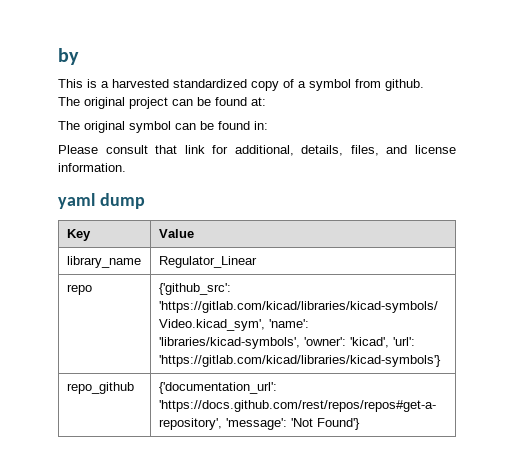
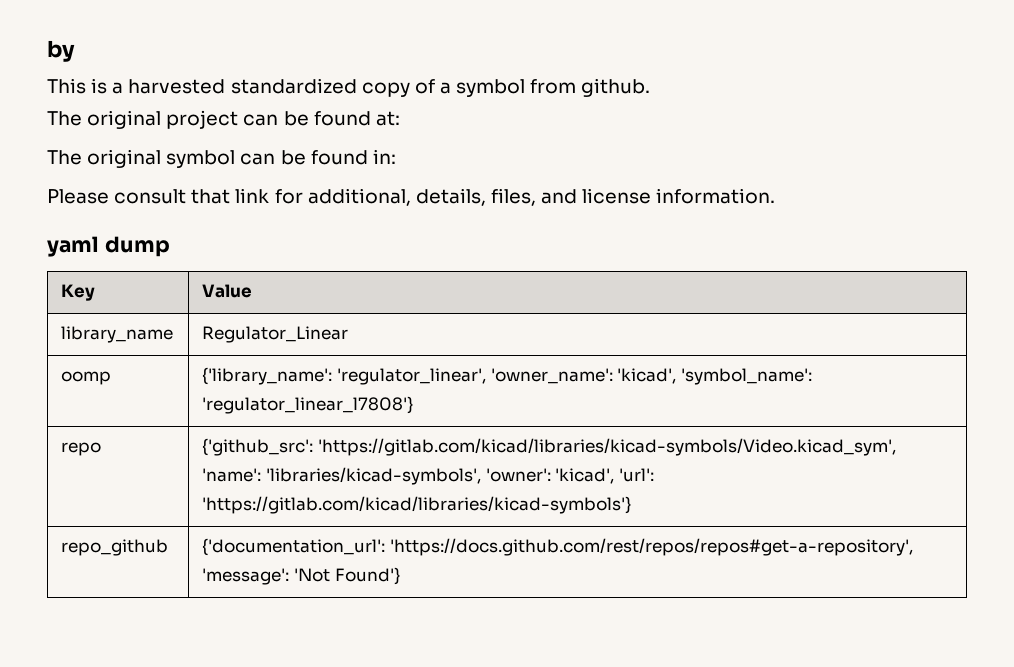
(257, 262) none -> [61,371,112,385] [202,367,812,385] [202,396,414,414] // oomp | {'library_name': 'regulator_linear', 'owner_name': 'kicad', 'symbol_name': 'regulator_linear_l7808'}

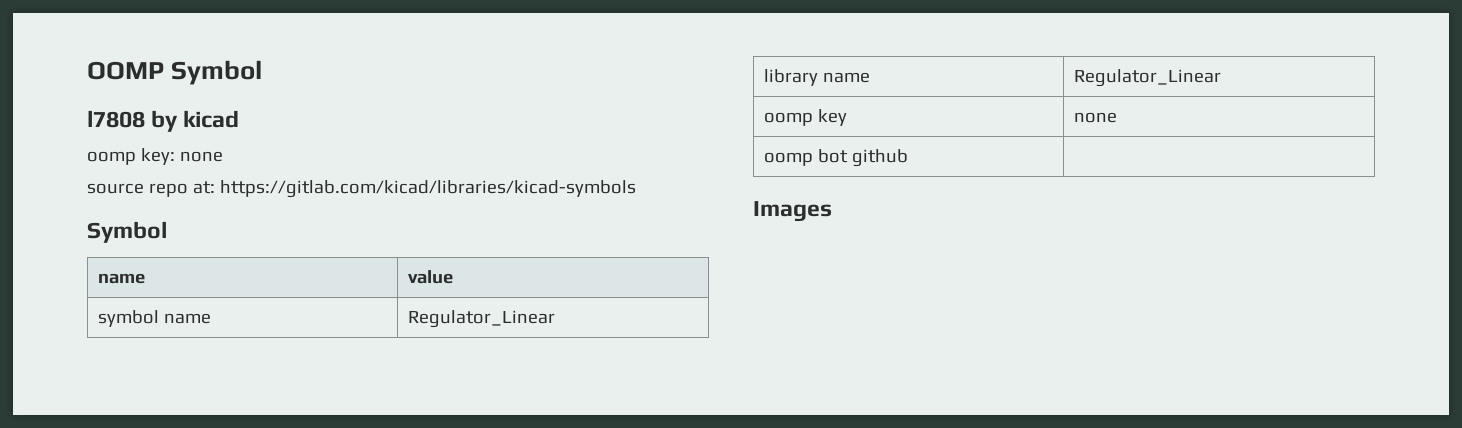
[47,40,75,62] [47,78,651,97] [47,110,400,129] [47,149,396,168] [47,188,776,206] [47,236,170,257] [61,284,96,301] [202,284,253,298] [61,326,174,343] [202,326,349,343] [61,371,112,385] [202,367,812,385] [202,396,414,414] [61,442,102,456] [202,438,897,456] [202,467,654,485] [202,496,632,514] [61,539,169,556] [202,538,914,556] [202,567,400,585] by // This is a harvested standardized copy of a symbol from github. // The original project can be found at: // The original symbol can be found in: // Please consult that link for additional, details, files, and license information. // yaml dump // Key | Value // library_name | Regulator_Linear // oomp | {'library_name': 'regulator_linear', 'owner_name': 'kicad', 'symbol_name': 'regulator_linear_l7808'} // repo | {'github_src': 'https://gitlab.com/kicad/libraries/kicad-symbols/Video.kicad_sym', 'name': 'libraries/kicad-symbols', 'owner': 'kicad', 'url': 'https://gitlab.com/kicad/libraries/kicad-symbols'} // repo_github | {'documentation_url': 'https://docs.github.com/rest/repos/repos#get-a-repository', 'message': 'Not Found'} -> [87,60,263,85] [87,110,240,132] [87,148,223,165] [87,180,636,198] [87,221,167,243] [97,273,145,284] [407,270,453,284] [97,310,211,327] [407,310,555,328] [763,69,870,86] [1073,69,1221,87] [763,109,847,126] [1073,112,1117,123] [763,149,908,167] [753,201,832,222] OOMP Symbol // l7808 by kicad // oomp key: none // source repo at: https://gitlab.com/kicad/libraries/kicad-symbols // Symbol // name | value // symbol name | Regulator_Linear // library name | Regulator_Linear // oomp key | none // oomp bot github | // Images

